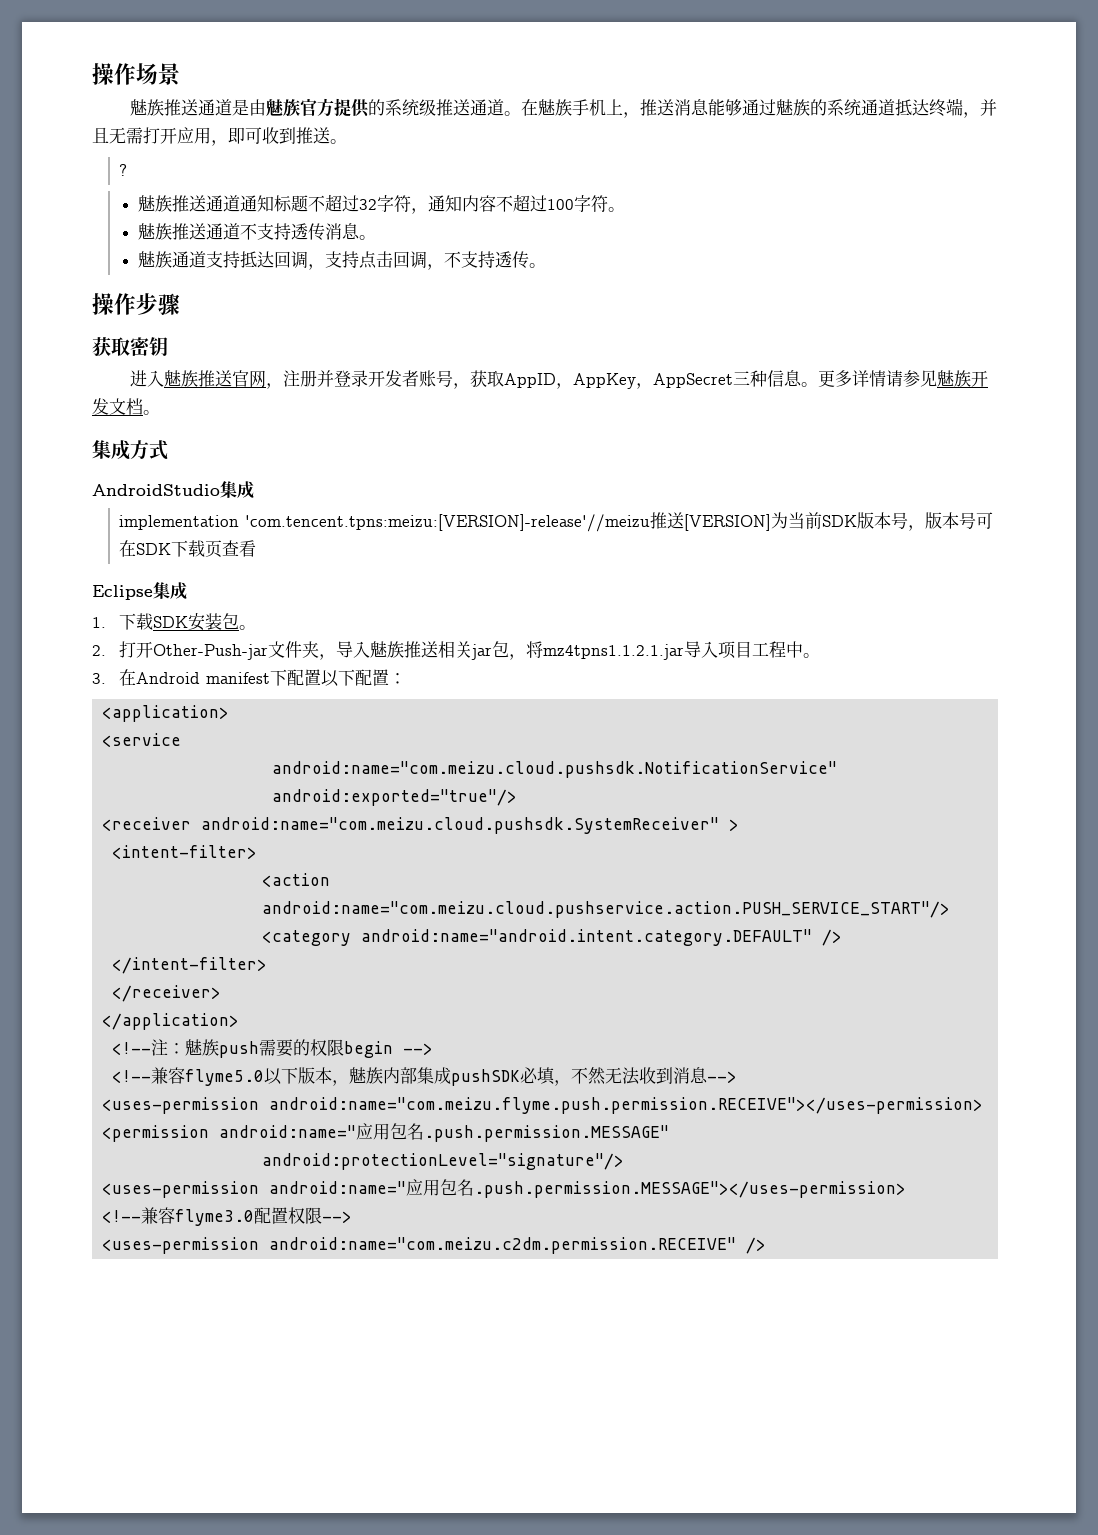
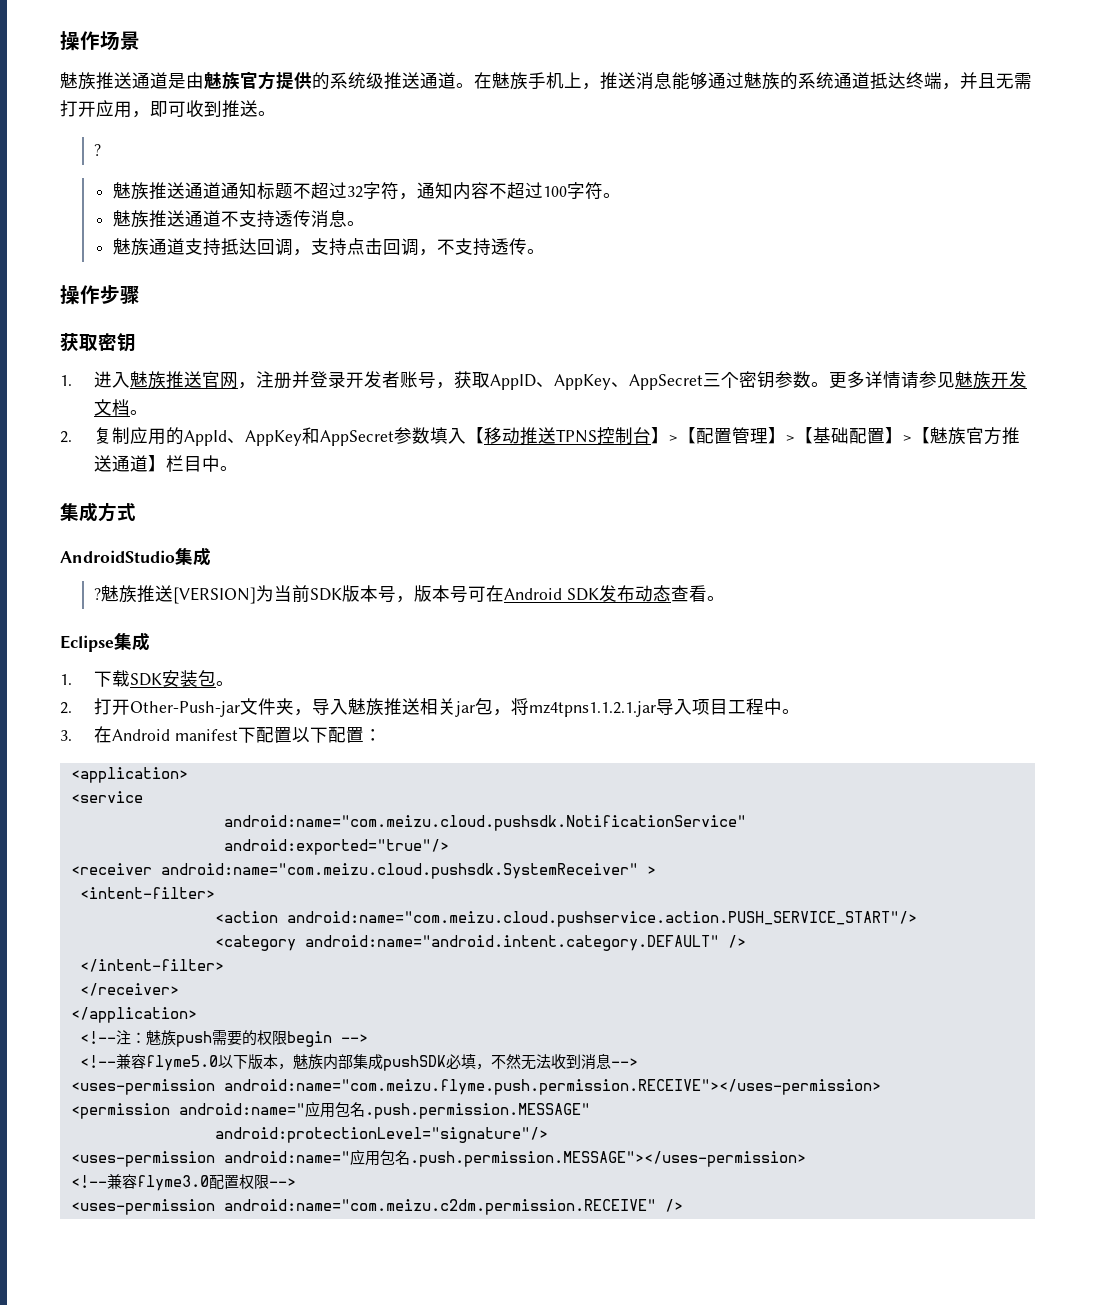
(168, 346) none -> [60,375,72,386] 1.
[555,370,802,389] ，AppKey，AppSecret三种信息 -> [535,371,811,390] 、AppKey、AppSecret三个密钥参数
(160, 412) none -> [60,427,1020,446] [93,455,238,472] // 2.复制应用的AppId、AppKey和AppSecret参数填入【移动推送TPNS控制台】>【配置管理】>【基础配置】>【魅族官方推送通道】栏目中。
[119,514,651,532] implementation 'com.tencent.tpns:meizu:[VERSION]-release'//meizu -> [93,585,137,603] ?魅族
[136,540,223,558] SDK下载页 -> [503,585,671,602] Android SDK发布动态
(257, 548) none -> [706,596,725,601] 。

